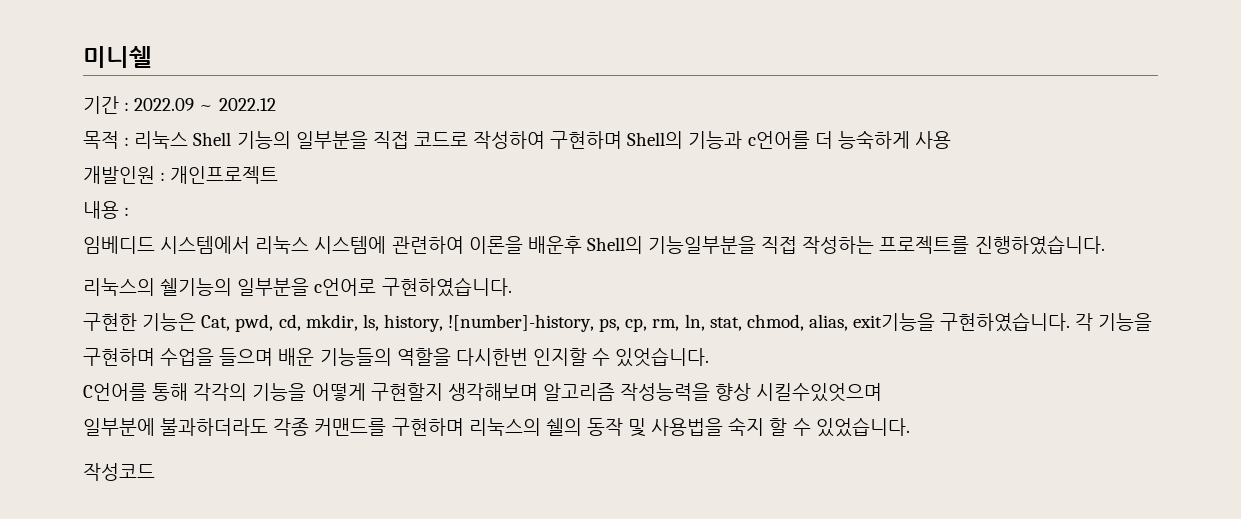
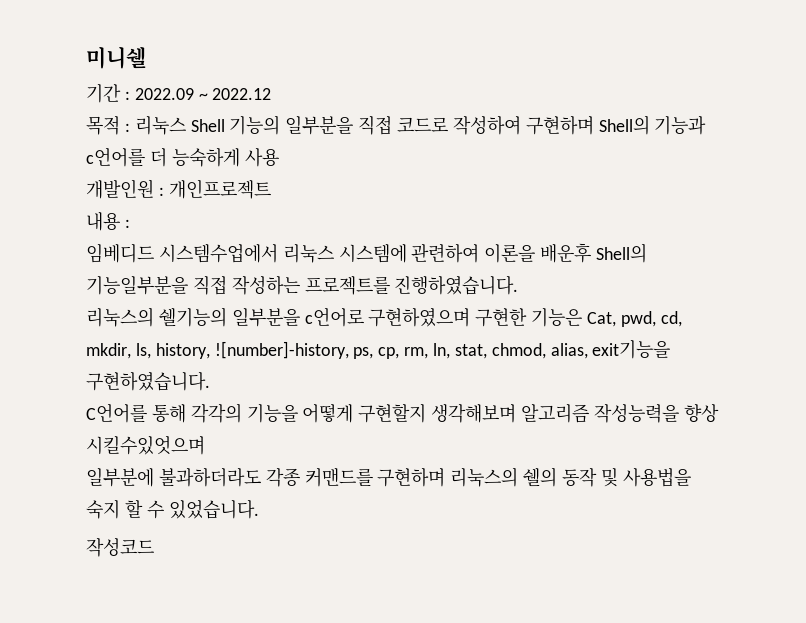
[160,236,251,254] 시스템에서 -> [158,244,278,263] 시스템수업에서
[381,277,512,297] 구현하였습니다. // -> [368,308,471,327] 구현하였으며
[1075,313,1153,331] [83,347,710,367] 각 기능을 구현하며 수업을 들으며 배운 기능들의 역할을 다시한번 인지할 수 있엇습니다. -> (210, 381) none

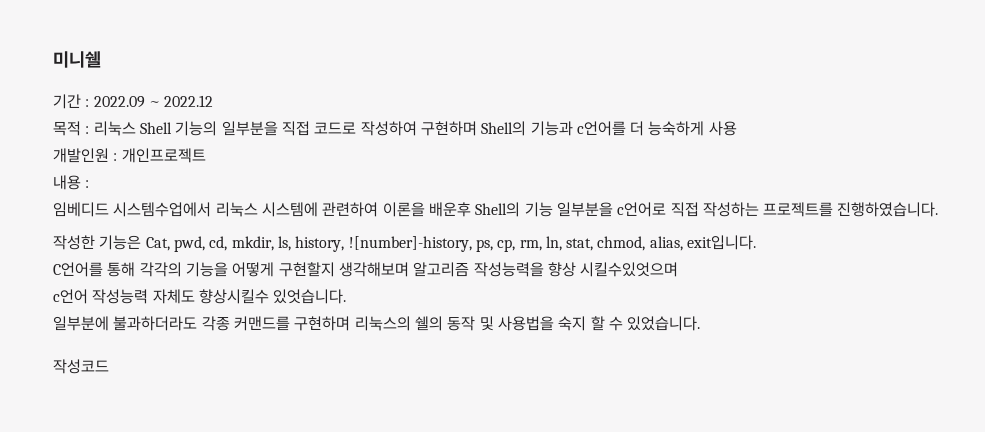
[86,276,188,295] 기능일부분을 -> [524,202,667,217] 기능 일부분을 c언어로
[86,307,528,327] 리눅스의 쉘기능의 일부분을 c언어로 구현하였으며 구현한 -> [53,235,95,250] 작성한
[592,340,671,359] [86,371,210,391] exit기능을 구현하였습니다. -> [687,235,757,250] exit입니다.
(205, 445) none -> [53,289,347,304] // c언어 작성능력 자체도 향상시킬수 있엇습니다.

